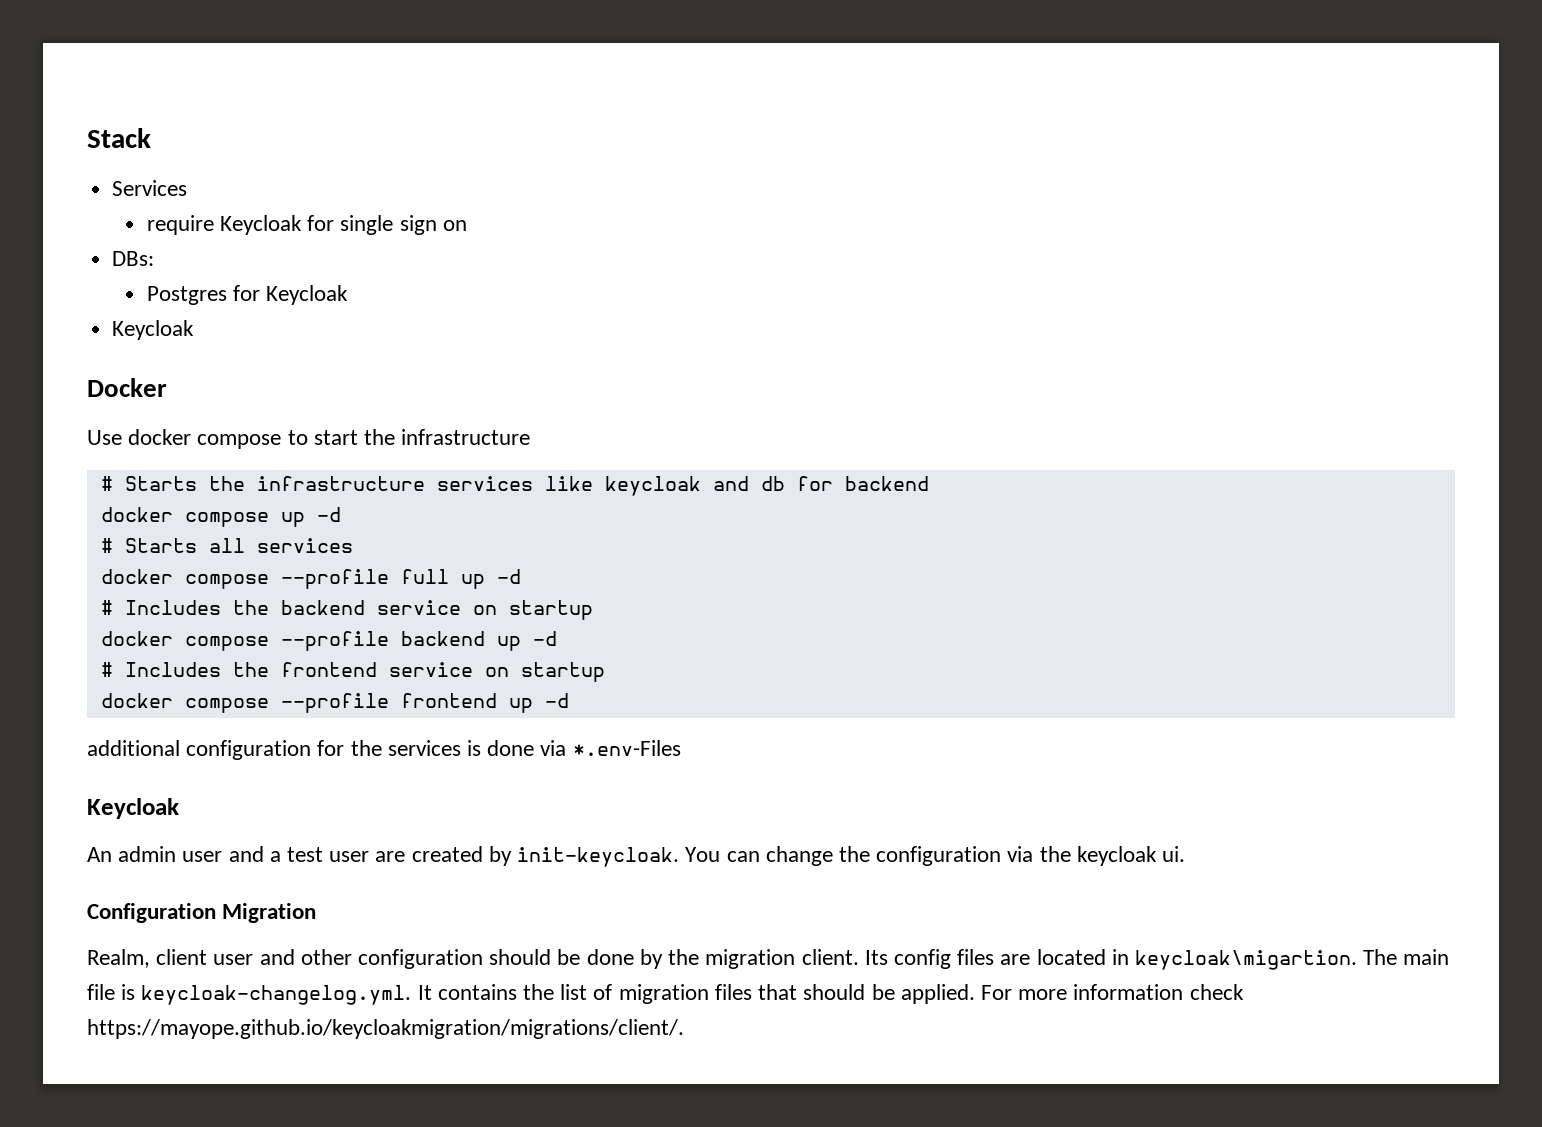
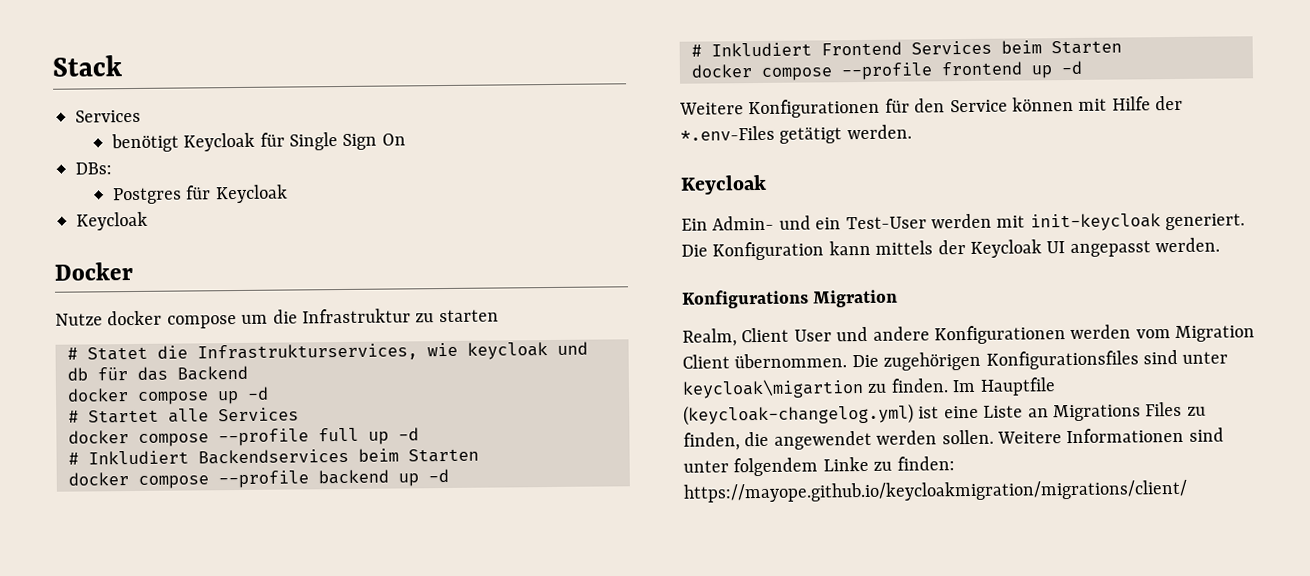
[146,215,467,235] require Keycloak for single sign on -> [110,132,406,153] benötigt Keycloak für Single Sign On
[232,285,260,301] for -> [185,185,212,200] für
[87,429,531,449] [100,476,929,496] Use docker compose to start the infrastructure // # Starts the infrastructure services like keycloak and db for backend -> [55,308,499,329] [67,341,588,362] [67,365,248,381] Nutze docker compose um die Infrastruktur zu starten // # Statet die Infrastrukturservices, wie keycloak und db für das Backend
[124,538,353,553] Starts all services -> [88,407,299,424] Startet alle Services
[124,600,593,620] Includes the backend service on startup -> [88,448,479,465] Inkludiert Backendservices beim Starten
[124,662,605,682] Includes the frontend service on startup -> [711,40,1122,57] Inkludiert Frontend Services beim Starten
[87,740,567,760] additional configuration for the services is done via -> [679,95,1184,119] Weitere Konfigurationen für den Service können mit Hilfe der
[87,798,179,819] [87,846,1185,867] [87,903,317,923] [87,949,1450,970] [87,984,1244,1005] [87,1019,684,1039] // Keycloak // An admin user and a test user are created by init-keycloak. You can change the configuration via the keycloak ui. // Configuration Migration // Realm, client user and other configuration should be done by the migration client. Its config files are located in keycloak\migartion. The main file is keycloak-changelog.yml. It contains the list of migration files that should be applied. For more information check https://mayope.github.io/keycloakmigration/migrations/client/. -> [779,124,912,144] [680,174,767,195] [681,213,1246,232] [681,237,1221,261] [682,289,899,309] [682,324,1256,347] [682,349,1229,371] [682,377,1056,399] [683,401,1206,426] [683,427,1224,451] [683,456,955,477] [683,479,1188,503] getätigt werden. // Keycloak // Ein Admin- und ein Test-User werden mit init-keycloak generiert. Die Konfiguration kann mittels der Keycloak UI angepasst werden. // Konfigurations Migration // Realm, Client User und andere Konfigurationen werden vom Migration Client übernommen. Die zugehörigen Konfigurationsfiles sind unter keycloak\migartion zu finden. Im Hauptfile (keycloak-changelog.yml) ist eine Liste an Migrations Files zu finden, die angewendet werden sollen. Weitere Informationen sind unter folgendem Linke zu finden: https://mayope.github.io/keycloakmigration/migrations/client/

